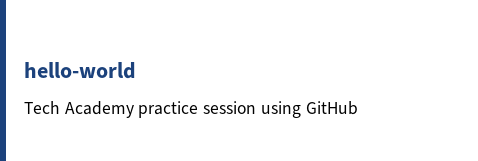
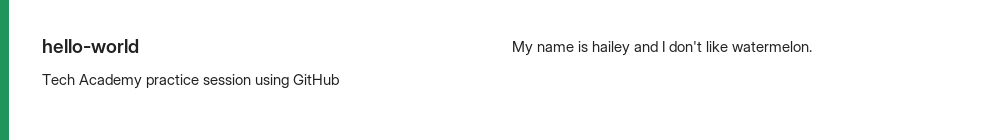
(358, 108) none -> [512,41,813,56] // My name is hailey and I don't like watermelon.

